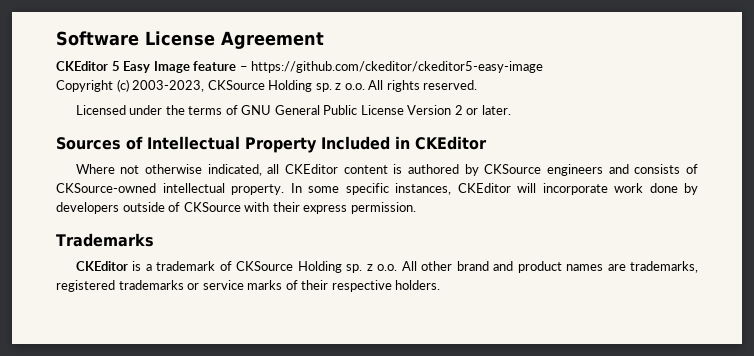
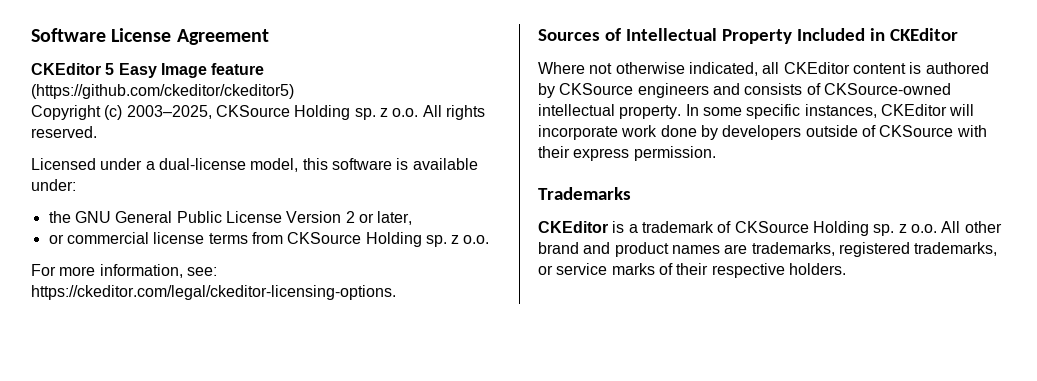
[239,61,544,73] – https://github.com/ckeditor/ckeditor5-easy-image -> [31,84,294,99] (https://github.com/ckeditor/ckeditor5)
[132,80,205,92] 2003-2023, -> [126,105,212,119] 2003–2025,
[165,105,238,115] the terms of -> [145,158,478,172] [31,179,76,191] [48,211,71,223] a dual-license model, this software is available under: // the
[481,105,511,115] later. -> [377,211,413,225] [48,232,490,247] [31,264,217,278] [31,285,396,300] later, // or commercial license terms from CKSource Holding sp. z o.o. // For more information, see: https://ckeditor.com/legal/ckeditor-licensing-options.
[118,280,184,290] trademarks -> [914,242,998,256] trademarks,

